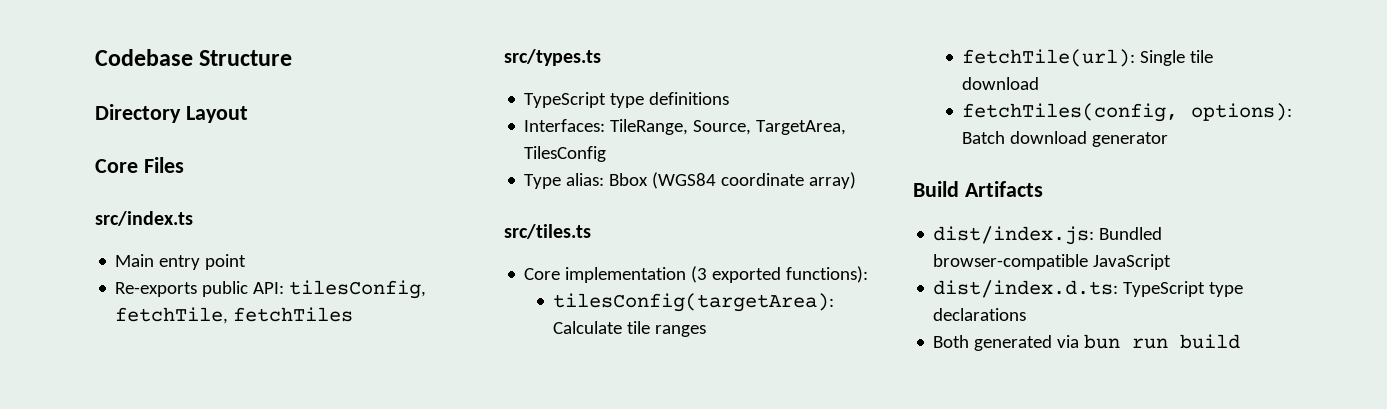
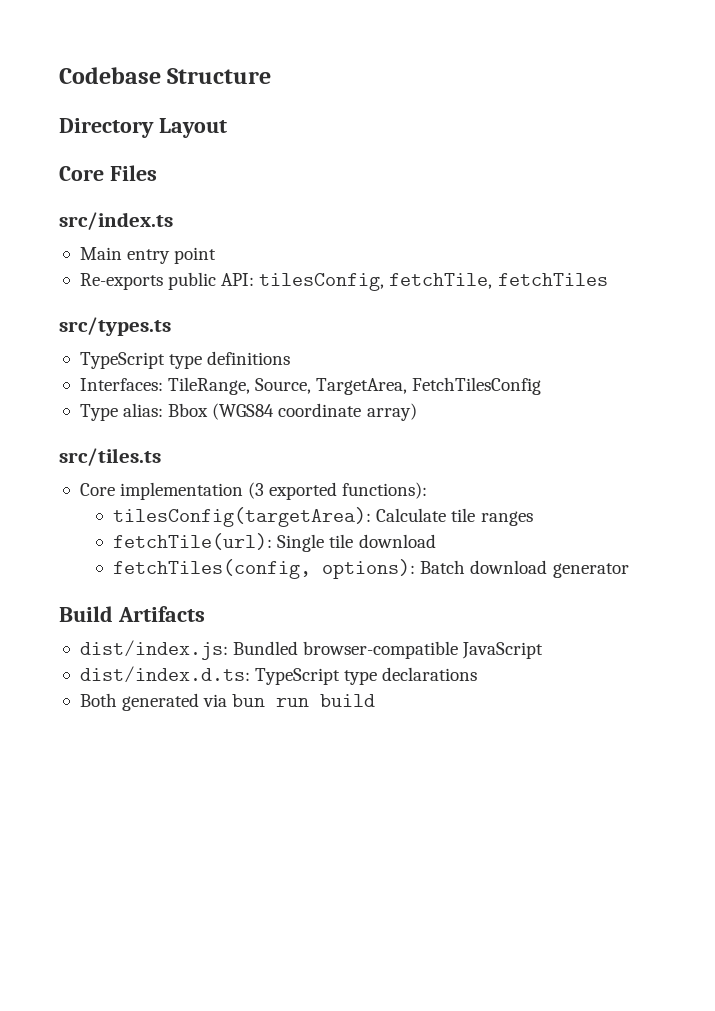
[524,146,607,162] TilesConfig -> [412,377,542,395] FetchTilesConfig

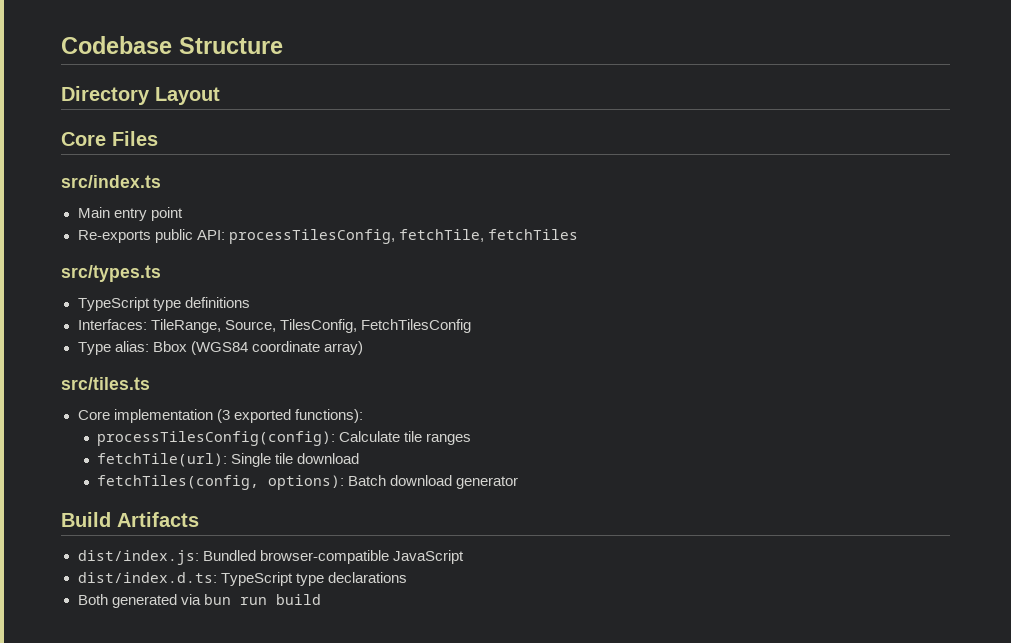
[259,273,385,291] tilesConfig, -> [228,229,395,244] processTilesConfig,
[316,378,408,395] TargetArea, -> [279,319,357,333] TilesConfig,
[113,507,372,527] tilesConfig(targetArea): -> [97,431,336,446] processTilesConfig(config):

